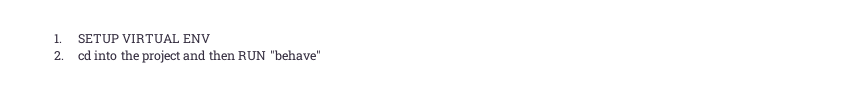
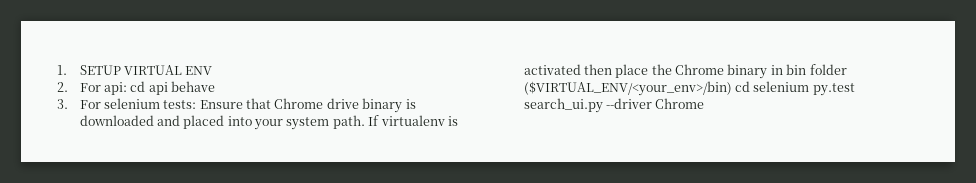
[77,50,321,63] cd into the project and then RUN "behave" -> [79,81,216,95] [57,98,416,113] [79,115,458,130] [523,64,847,79] [523,81,855,96] [523,98,705,113] For api: cd api behave // 3. For selenium tests: Ensure that Chrome drive binary is downloaded and placed into your system path. If virtualenv is activated then place the Chrome binary in bin folder ($VIRTUAL_ENV/<your_env>/bin) cd selenium py.test search_ui.py --driver Chrome

